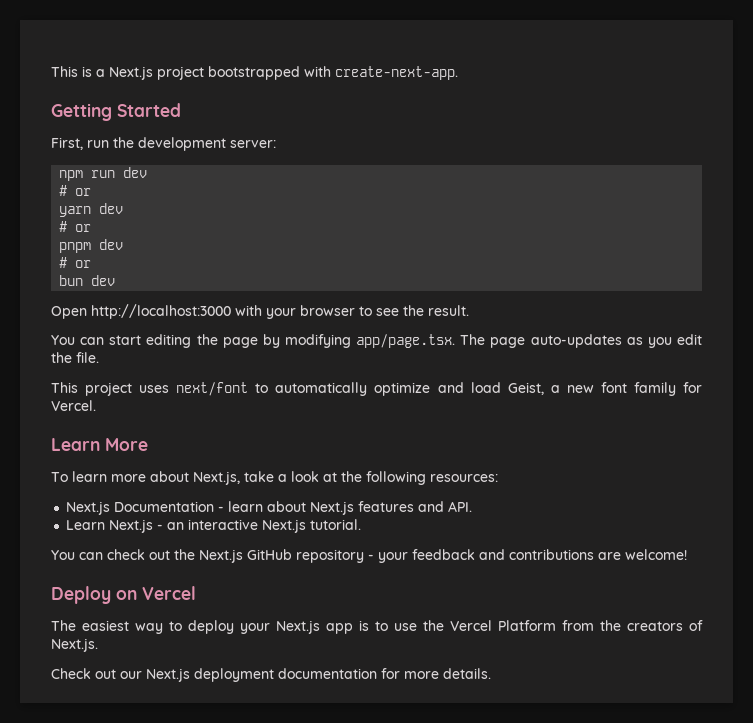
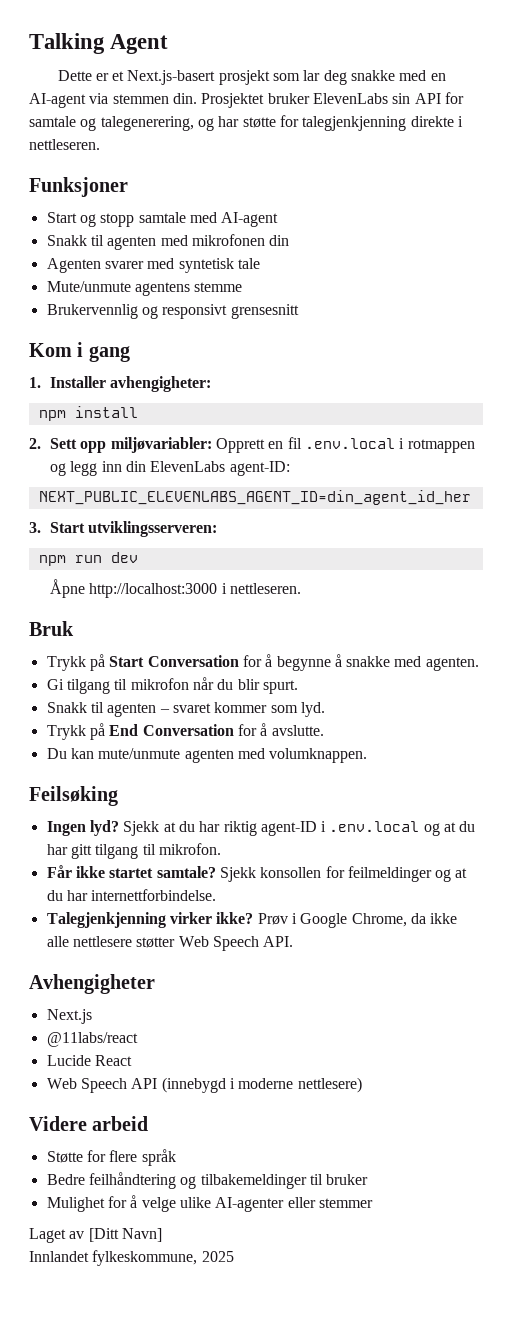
[51,66,458,80] [51,103,181,121] [51,137,276,151] [59,167,148,181] [59,185,92,196] [59,203,124,217] [59,221,92,232] [59,239,124,253] [59,257,92,268] [59,275,116,286] [51,304,469,319] [51,334,702,348] [51,352,99,363] [51,382,702,396] [51,400,96,411] [51,438,148,451] [51,471,498,485] [66,501,473,515] [66,519,362,533] [51,549,687,563] [51,586,196,604] [51,620,703,634] [51,638,98,652] [51,668,491,682] This is a Next.js project bootstrapped with create-next-app. // Getting Started // First, run the development server: // npm run dev // # or // yarn dev // # or // pnpm dev // # or // bun dev // Open http://localhost:3000 with your browser to see the result. // You can start editing the page by modifying app/page.tsx. The page auto-updates as you edit the file. // This project uses next/font to automatically optimize and load Geist, a new font family for Vercel. // Learn More // To learn more about Next.js, take a look at the following resources: // Next.js Documentation - learn about Next.js features and API. // Learn Next.js - an interactive Next.js tutorial. // You can check out the Next.js GitHub repository - your feedback and contributions are welcome! // Deploy on Vercel // The easiest way to deploy your Next.js app is to use the Vercel Platform from the creators of Next.js. // Check out our Next.js deployment documentation for more details. -> [29,33,169,54] [57,70,446,85] [29,92,464,108] [29,115,463,131] [29,139,100,150] [29,177,128,197] [46,212,279,227] [46,234,290,250] [46,258,260,273] [46,281,243,296] [46,304,299,319] [29,342,130,362] [29,376,212,392] [38,406,138,421] [29,437,475,453] [50,461,290,476] [38,490,471,505] [29,521,218,537] [38,552,138,566] [50,579,301,598] [29,621,74,636] [46,654,479,671] [46,677,298,694] [46,702,325,717] [46,723,324,740] [46,748,368,763] [29,786,118,806] [46,820,476,836] [46,843,221,859] [46,865,468,882] [46,889,217,901] [46,912,458,928] [46,936,294,951] [29,974,155,994] [46,1009,92,1024] [46,1032,138,1047] [46,1055,132,1066] [46,1077,362,1093] [29,1116,149,1131] [46,1149,176,1166] [46,1172,369,1189] [46,1195,373,1212] [29,1228,162,1243] [29,1250,234,1266] Talking Agent // Dette er et Next.js-basert prosjekt som lar deg snakke med en AI-agent via stemmen din. Prosjektet bruker ElevenLabs sin API for samtale og talegenerering, og har støtte for talegjenkjenning direkte i nettleseren. // Funksjoner // Start og stopp samtale med AI-agent // Snakk til agenten med mikrofonen din // Agenten svarer med syntetisk tale // Mute/unmute agentens stemme // Brukervennlig og responsivt grensesnitt // Kom i gang // 1. Installer avhengigheter: // npm install // 2. Sett opp miljøvariabler: Opprett en fil .env.local i rotmappen og legg inn din ElevenLabs agent-ID: // NEXT_PUBLIC_ELEVENLABS_AGENT_ID=din_agent_id_her // 3. Start utviklingsserveren: // npm run dev // Åpne http://localhost:3000 i nettleseren. // Bruk // Trykk på Start Conversation for å begynne å snakke med agenten. // Gi tilgang til mikrofon når du blir spurt. // Snakk til agenten – svaret kommer som lyd. // Trykk på End Conversation for å avslutte. // Du kan mute/unmute agenten med volumknappen. // Feilsøking // Ingen lyd? Sjekk at du har riktig agent-ID i .env.local og at du har gitt tilgang til mikrofon. // Får ikke startet samtale? Sjekk konsollen for feilmeldinger og at du har internettforbindelse. // Talegjenkjenning virker ikke? Prøv i Google Chrome, da ikke alle nettlesere støtter Web Speech API. // Avhengigheter // Next.js // @11labs/react // Lucide React // Web Speech API (innebygd i moderne nettlesere) // Videre arbeid // Støtte for flere språk // Bedre feilhåndtering og tilbakemeldinger til bruker // Mulighet for å velge ulike AI-agenter eller stemmer // Laget av [Ditt Navn] // Innlandet fylkeskommune, 2025

